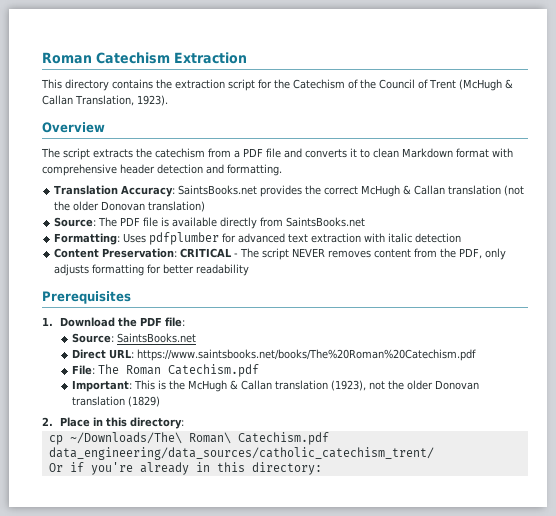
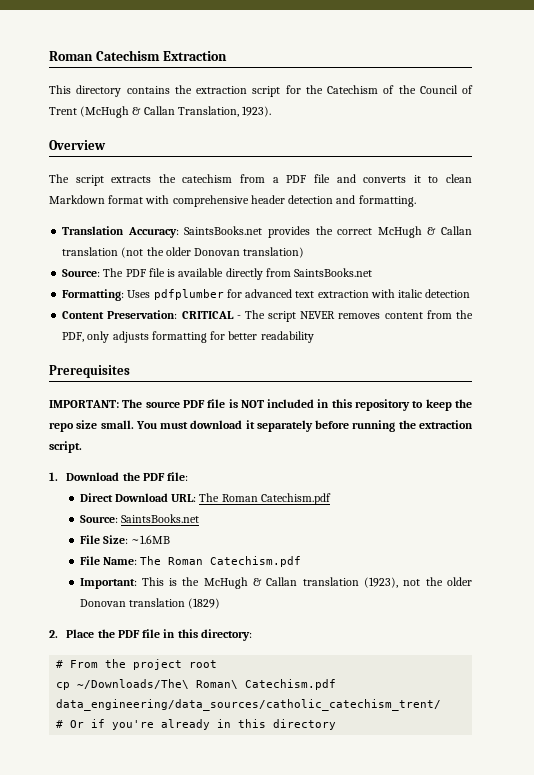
(131, 297) none -> [49,399,473,411] [49,420,473,432] [49,441,82,453] // IMPORTANT: The source PDF file is NOT included in this repository to keep the repo size small. You must download it separately before running the extraction script.
[71,333,196,343] [71,349,476,361] [71,365,95,375] Source: SaintsBooks.net // Direct URL: https://www.saintsbooks.net/books/The%20Roman%20Catechism.pdf // File: -> [79,493,331,505] [79,514,199,523] [79,535,171,544] [79,556,137,565] Direct Download URL: The Roman Catechism.pdf // Source: SaintsBooks.net // File Size: ~1.6MB // File Name:
[92,417,184,429] in this directory: -> [97,629,252,641] [56,659,218,670] the PDF file in this directory: // # From the project root
(434, 453) none -> [56,720,64,728] #
[251,462,322,475] directory: -> [273,719,337,730] directory

